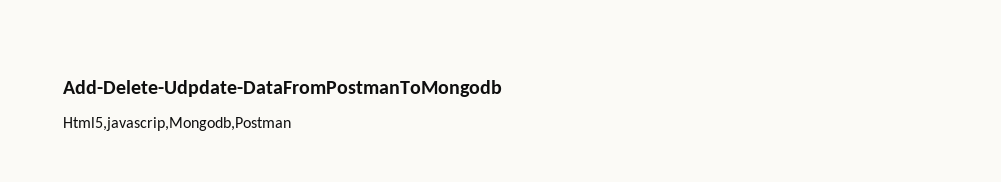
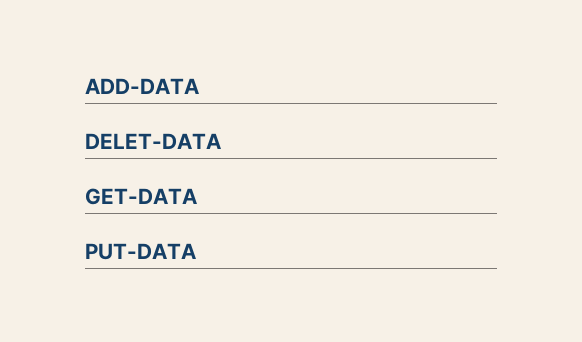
[63,80,502,97] [63,117,291,131] Add-Delete-Udpdate-DataFromPostmanToMongodb // Html5,javascrip,Mongodb,Postman -> [85,78,199,94] [85,133,221,149] [85,188,197,205] [85,243,196,260] ADD-DATA // DELET-DATA // GET-DATA // PUT-DATA

